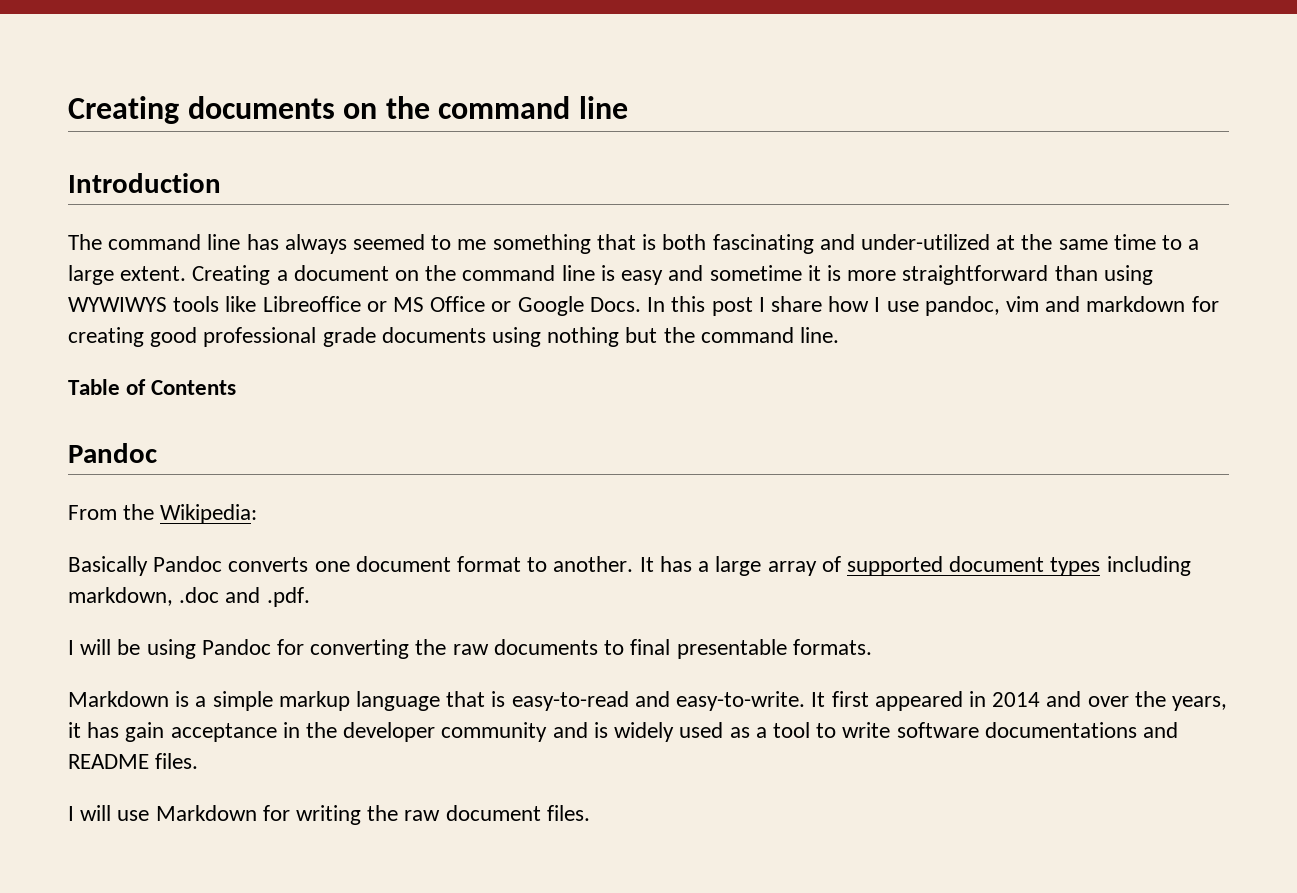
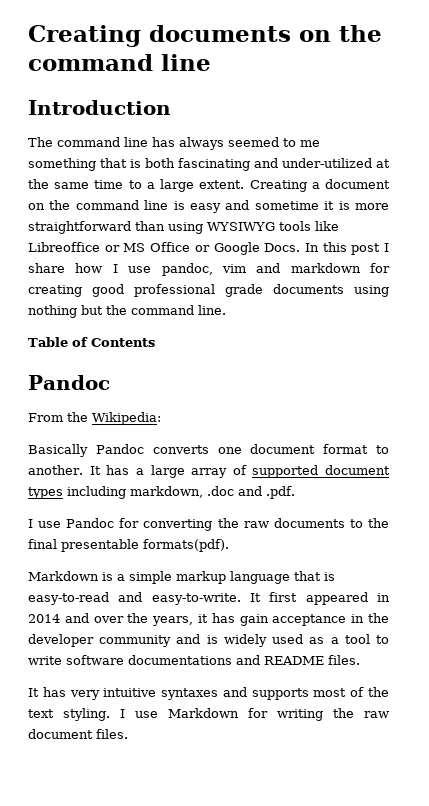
[68,297,167,312] WYWIWYS -> [207,222,275,231] WYSIWYG
[80,639,196,659] will be using -> [38,521,62,528] use
(625, 647) none -> [368,518,389,528] the
[792,639,872,655] formats. -> [143,539,229,552] formats(pdf).
[68,805,112,821] I will -> [28,687,389,700] [28,708,125,721] It has very intuitive syntaxes and supports most of the text styling. I

